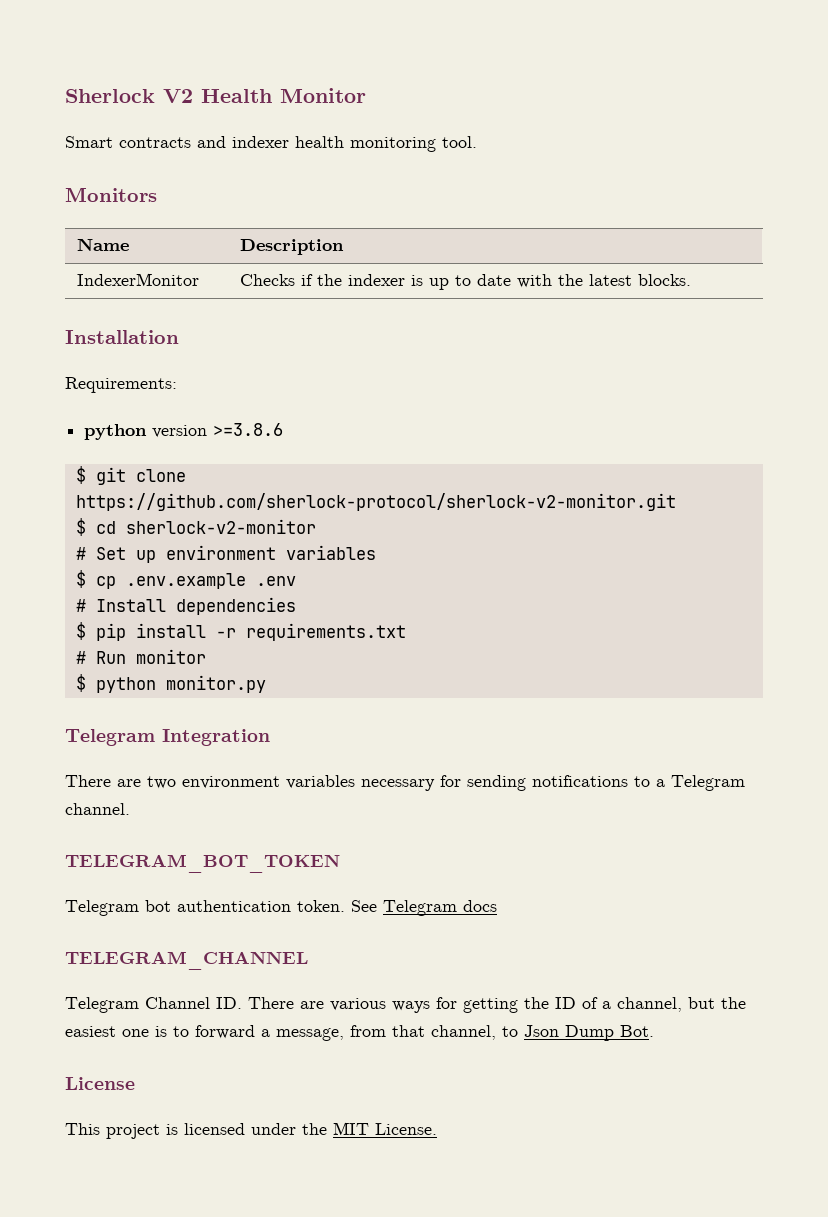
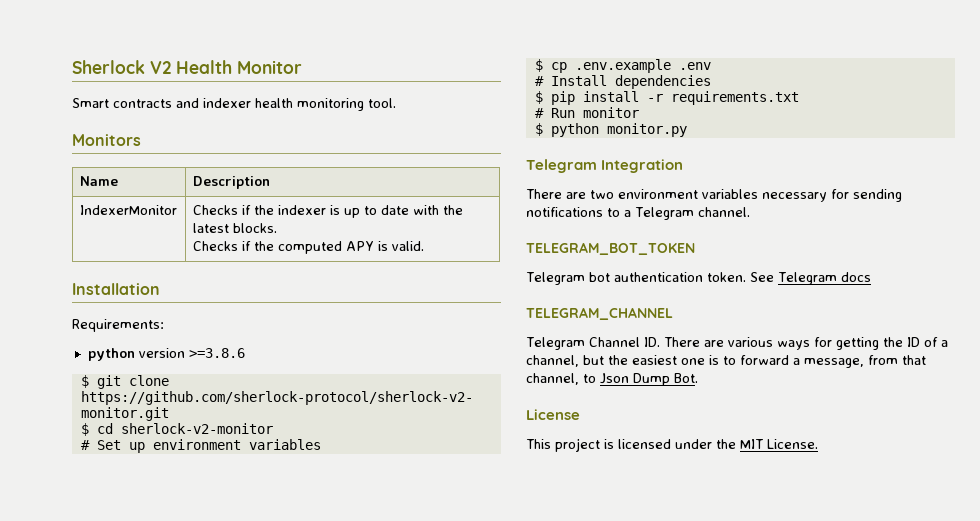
(691, 280) none -> [192,241,424,254] // Checks if the computed APY is valid.

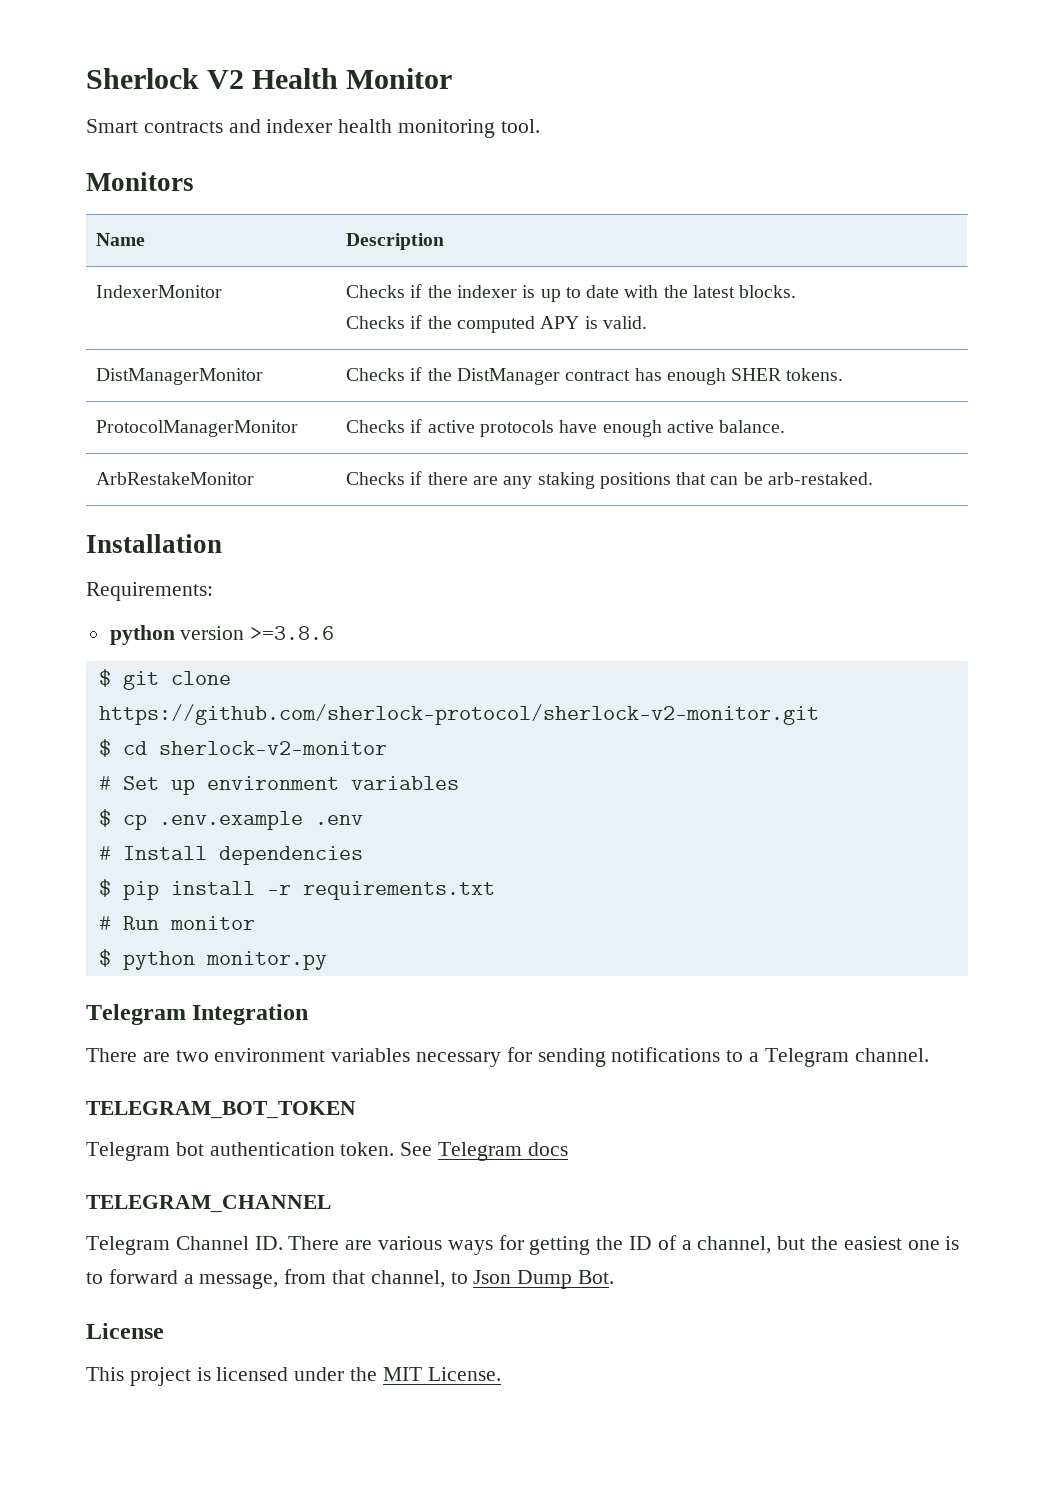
(424, 246) none -> [96,368,264,385] [346,367,844,385] [96,420,299,437] [346,419,786,437] [96,472,255,485] [346,471,873,489] // DistManagerMonitor | Checks if the DistManager contract has enough SHER tokens. // ProtocolManagerMonitor | Checks if active protocols have enough active balance. // ArbRestakeMonitor | Checks if there are any staking positions that can be arb-restaked.

